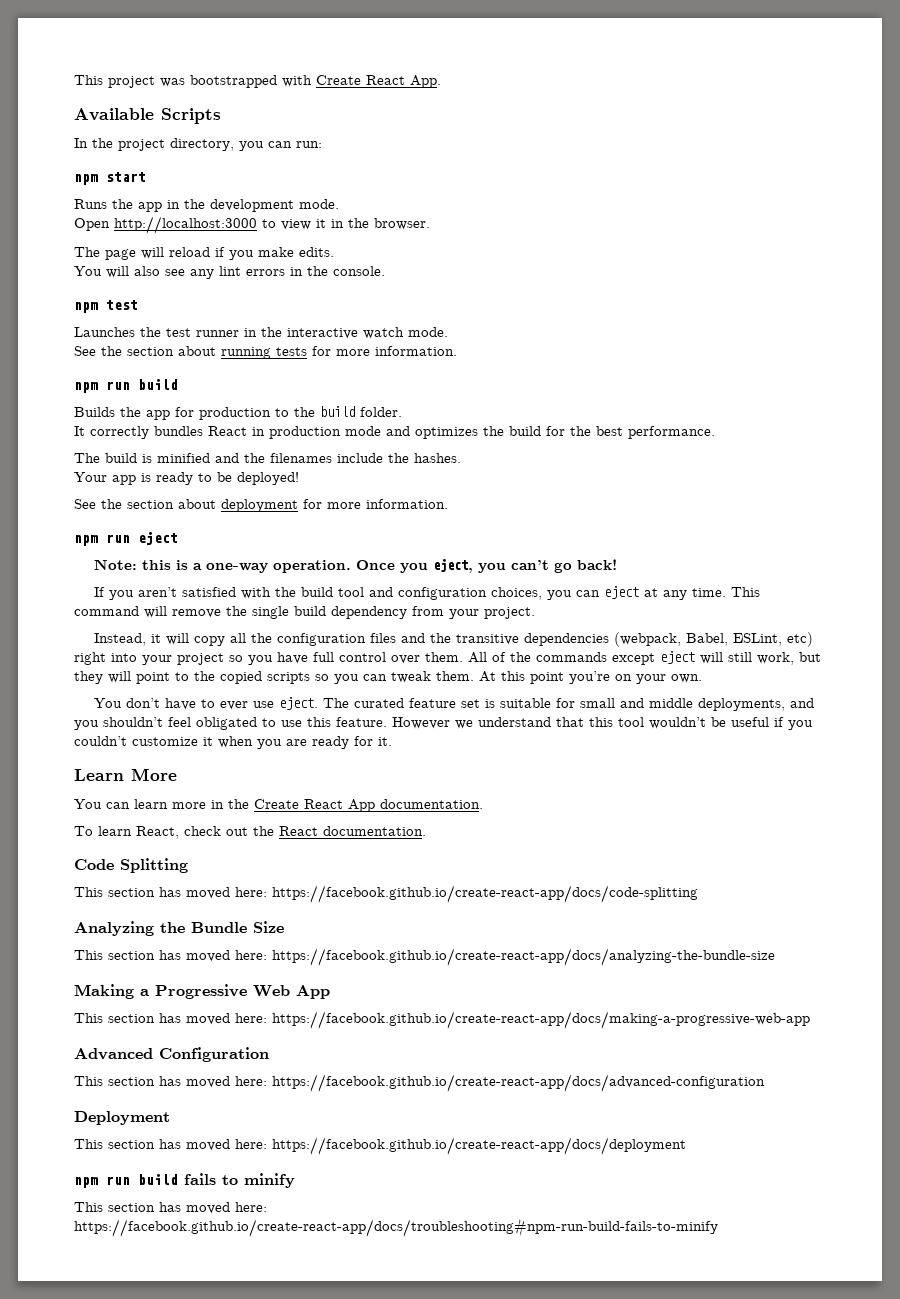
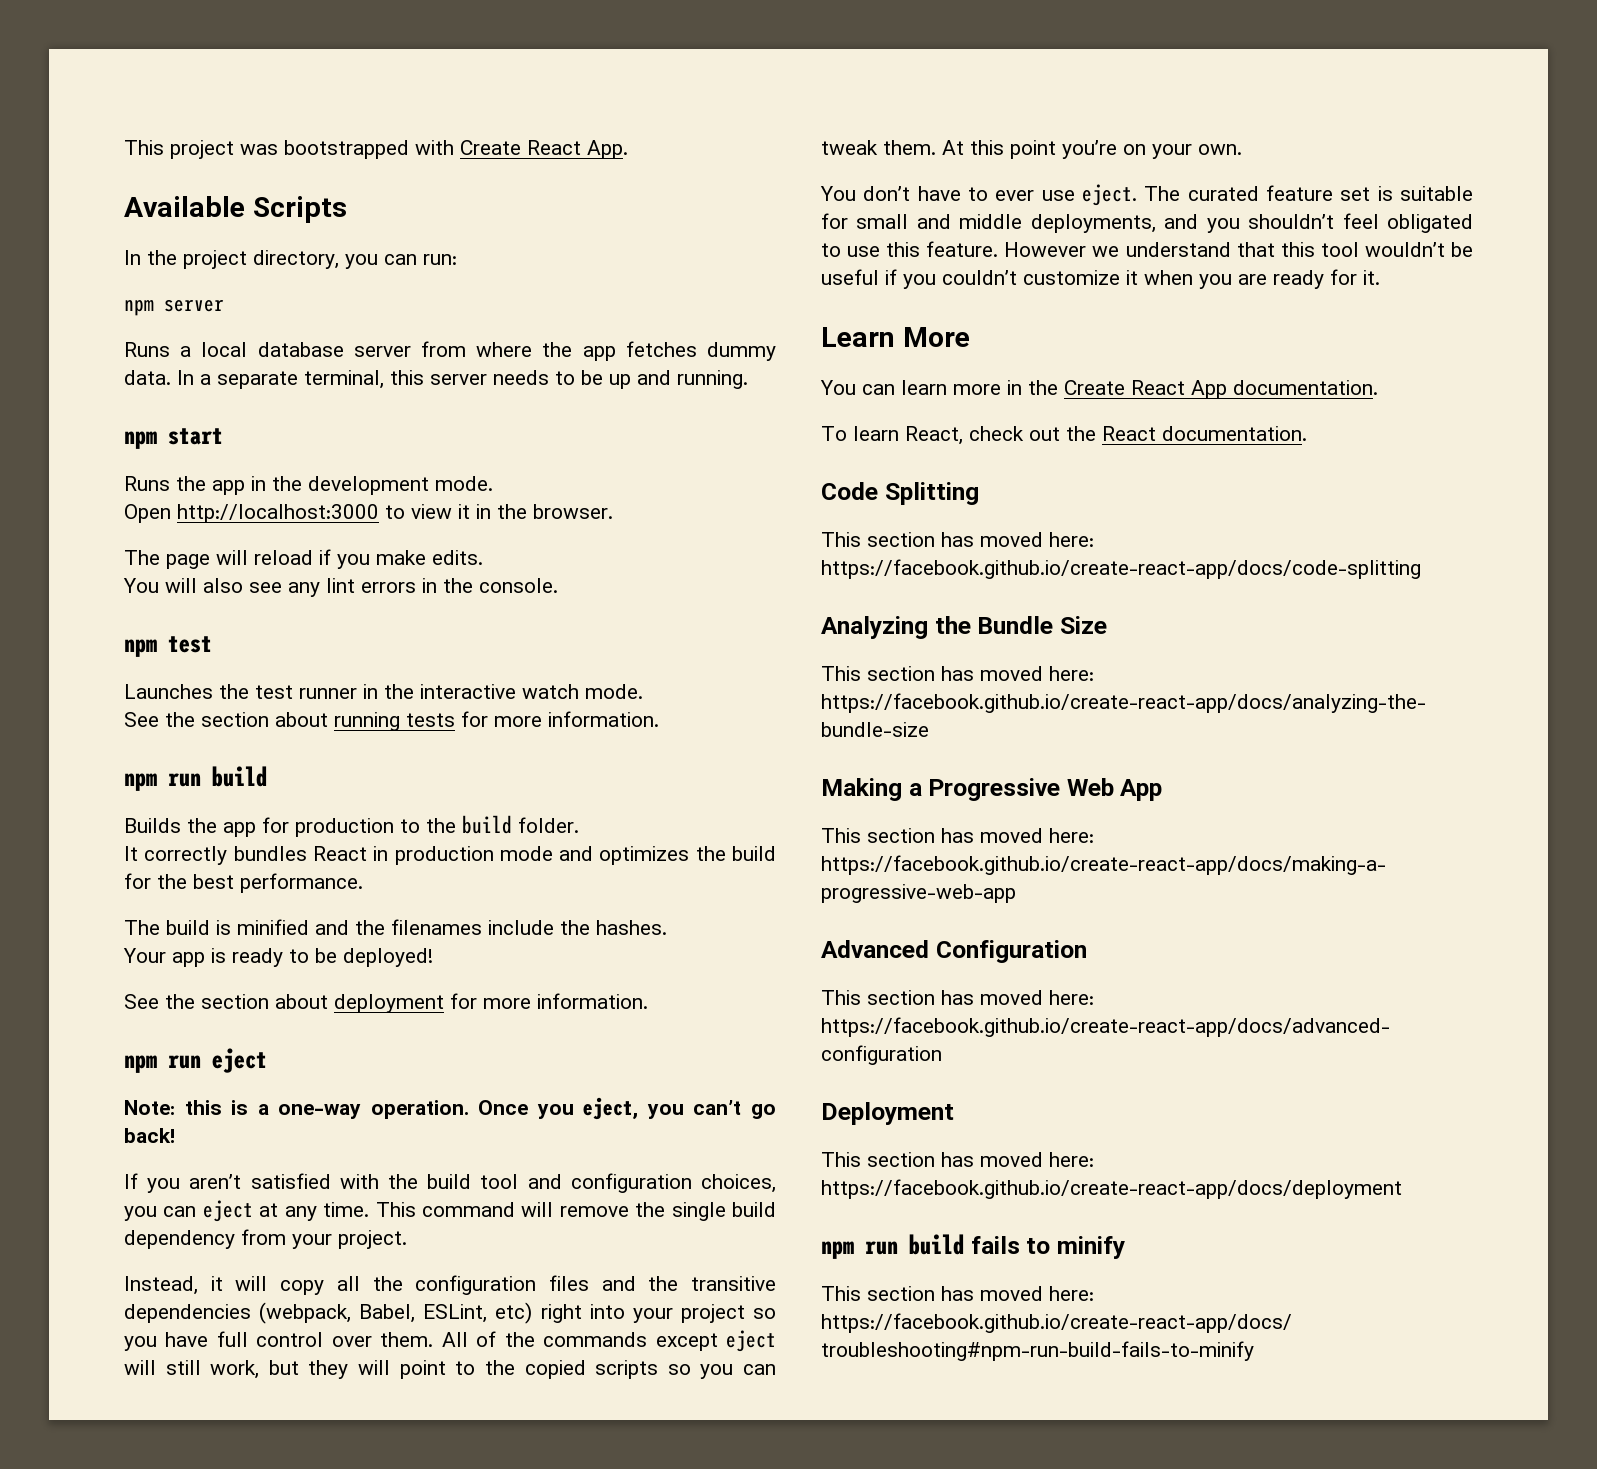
(322, 144) none -> [124,299,224,316] [124,341,776,361] [124,370,748,389] // npm server // Runs a local database server from where the app fetches dummy data. In a separate terminal, this server needs to be up and running.

